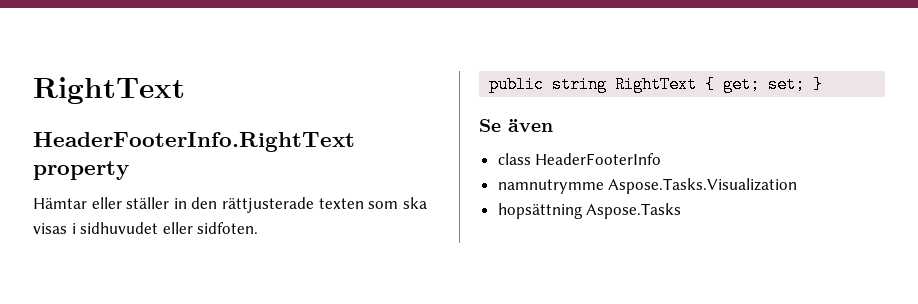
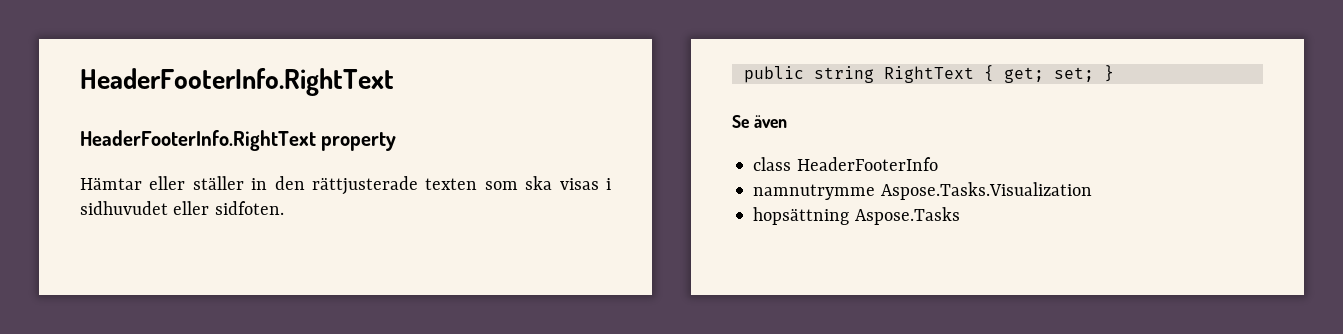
[33,77,185,104] RightText -> [80,68,394,96] HeaderFooterInfo.RightText

